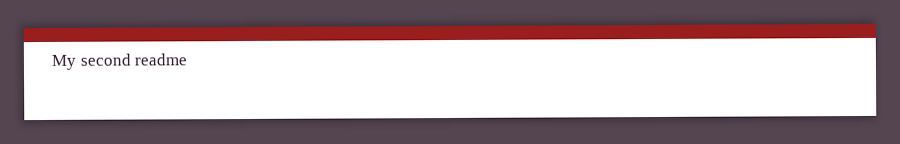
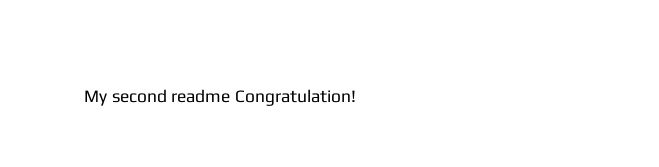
(188, 59) none -> [235,89,357,106] Congratulation!

